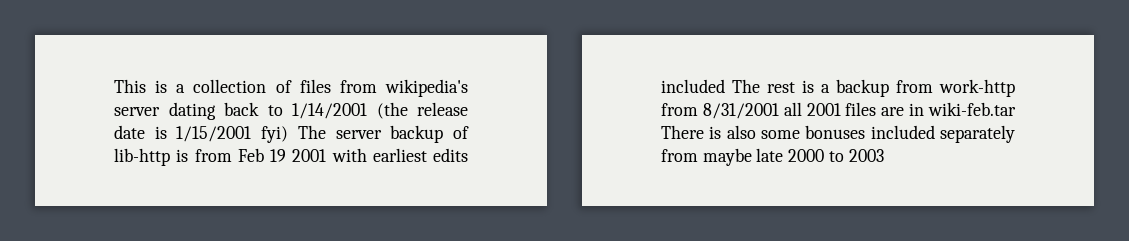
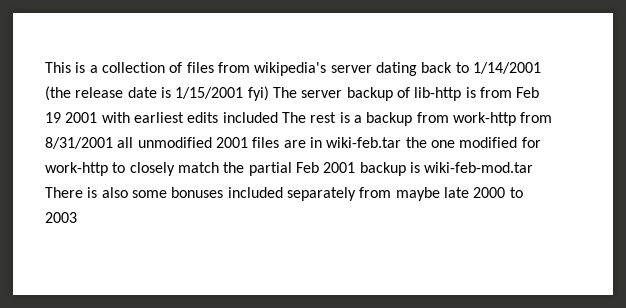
(802, 109) none -> [137,137,212,148] unmodified
(1016, 109) none -> [405,137,541,148] [45,162,534,176] the one modified for work-http to closely match the partial Feb 2001 backup is wiki-feb-mod.tar

